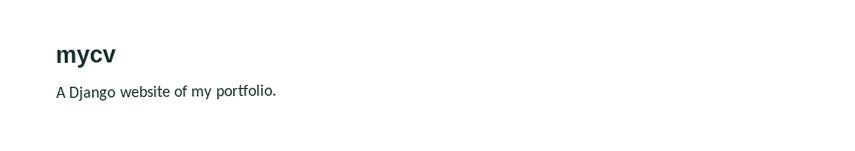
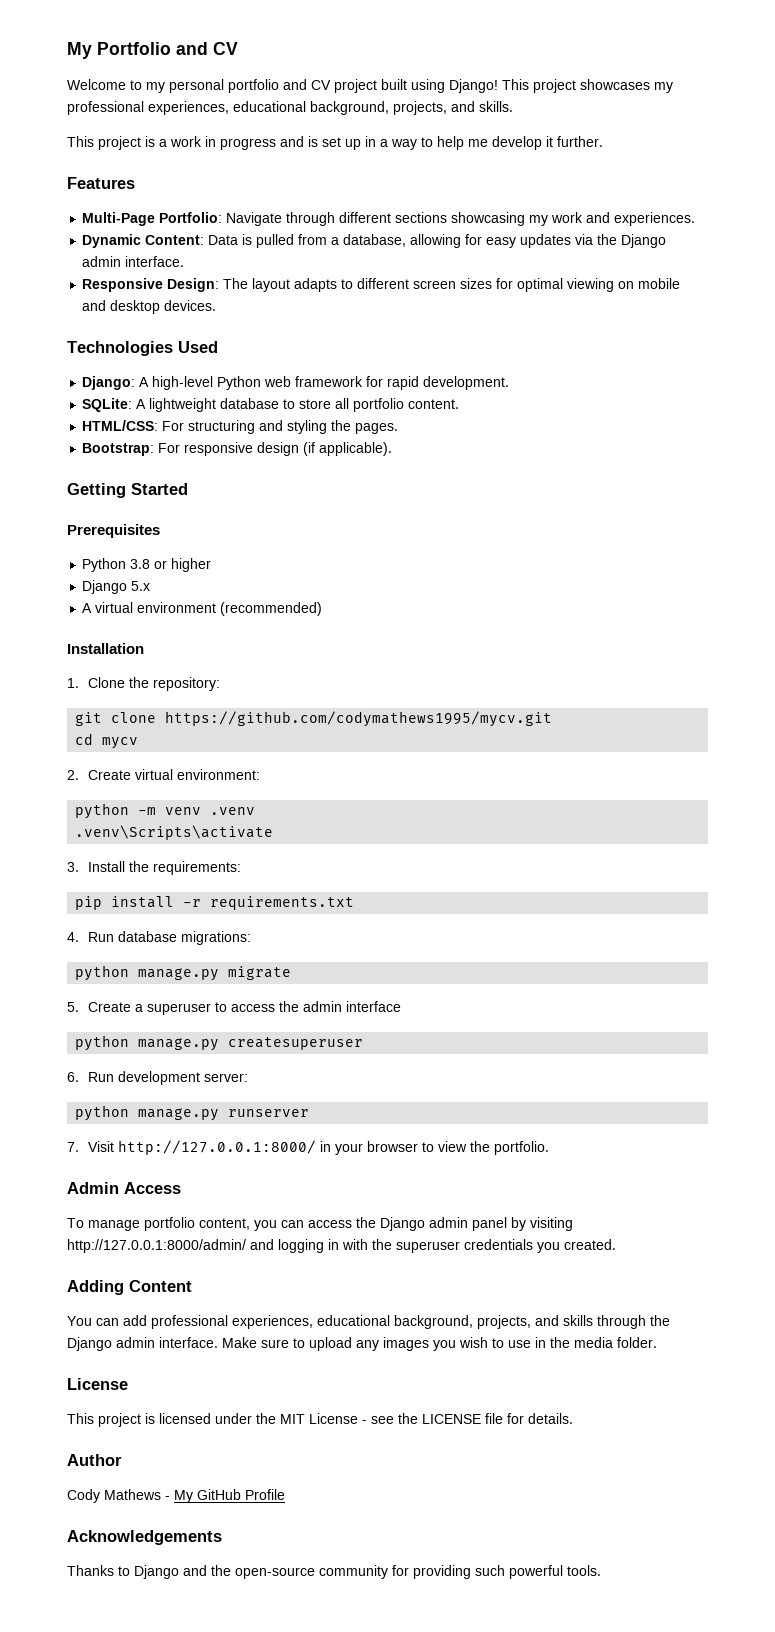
[55,49,116,68] [56,84,277,101] mycv // A Django website of my portfolio. -> [67,42,238,59] [67,79,673,93] [67,101,513,115] [67,136,603,150] [67,177,135,189] [82,212,696,226] [82,234,667,248] [82,256,185,267] [82,278,681,292] [82,300,217,314] [67,341,218,356] [82,376,510,390] [82,398,460,412] [82,420,399,434] [82,442,393,456] [67,483,188,498] [67,524,160,538] [82,558,212,572] [82,580,151,594] [82,602,323,616] [67,643,144,654] [67,677,221,691] [75,711,553,727] [75,733,139,749] [67,769,261,780] [75,803,256,819] [75,825,274,840] [67,861,242,875] [75,896,355,910] [67,931,252,945] [75,965,292,981] [67,1001,402,1015] [75,1035,364,1051] [67,1071,249,1085] [75,1105,310,1121] [67,1140,550,1155] [67,1182,181,1194] [67,1217,573,1231] [67,1239,616,1253] [67,1280,192,1295] [67,1315,670,1329] [67,1337,657,1351] [67,1378,128,1390] [67,1413,573,1427] [67,1454,122,1466] [67,1489,285,1503] [67,1530,222,1545] [67,1565,601,1579] My Portfolio and CV // Welcome to my personal portfolio and CV project built using Django! This project showcases my professional experiences, educational background, projects, and skills. // This project is a work in progress and is set up in a way to help me develop it further. // Features // Multi-Page Portfolio: Navigate through different sections showcasing my work and experiences. // Dynamic Content: Data is pulled from a database, allowing for easy updates via the Django admin interface. // Responsive Design: The layout adapts to different screen sizes for optimal viewing on mobile and desktop devices. // Technologies Used // Django: A high-level Python web framework for rapid development. // SQLite: A lightweight database to store all portfolio content. // HTML/CSS: For structuring and styling the pages. // Bootstrap: For responsive design (if applicable). // Getting Started // Prerequisites // Python 3.8 or higher // Django 5.x // A virtual environment (recommended) // Installation // 1. Clone the repository: // git clone https://github.com/codymathews1995/mycv.git // cd mycv // 2. Create virtual environment: // python -m venv .venv // .venv\Scripts\activate // 3. Install the requirements: // pip install -r requirements.txt // 4. Run database migrations: // python manage.py migrate // 5. Create a superuser to access the admin interface // python manage.py createsuperuser // 6. Run development server: // python manage.py runserver // 7. Visit http://127.0.0.1:8000/ in your browser to view the portfolio. // Admin Access // To manage portfolio content, you can access the Django admin panel by visiting http://127.0.0.1:8000/admin/ and logging in with the superuser credentials you created. // Adding Content // You can add professional experiences, educational background, projects, and skills through the Django admin interface. Make sure to upload any images you wish to use in the media folder. // License // This project is licensed under the MIT License - see the LICENSE file for details. // Author // Cody Mathews - My GitHub Profile // Acknowledgements // Thanks to Django and the open-source community for providing such powerful tools.

